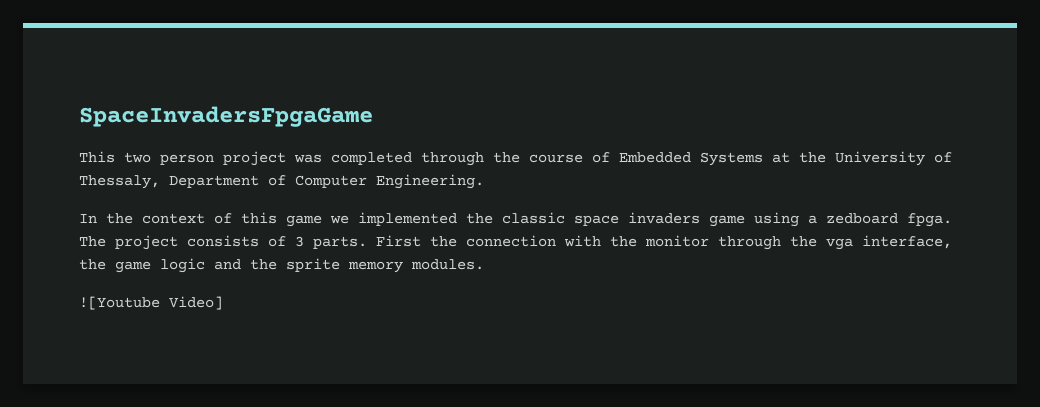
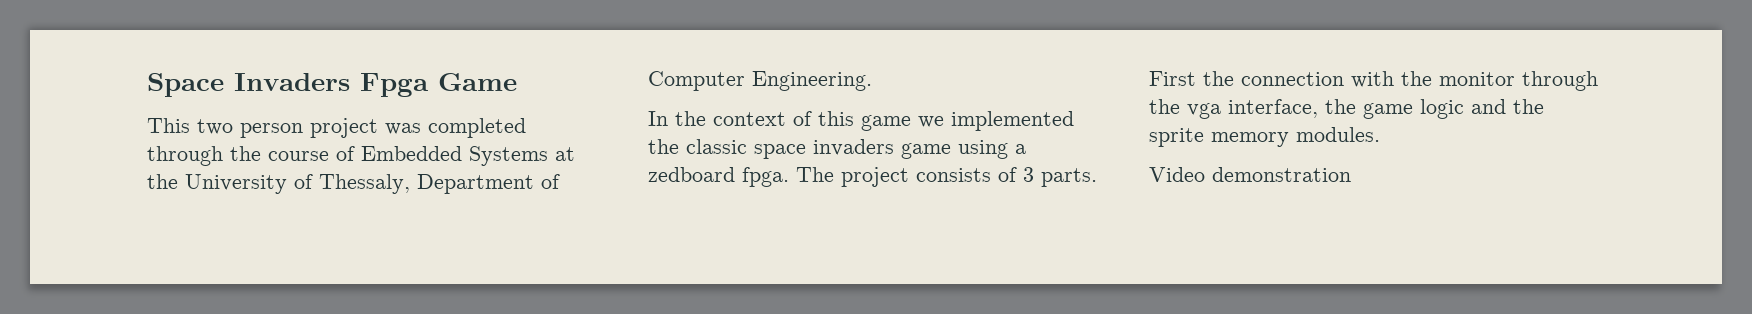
[79,106,373,127] SpaceInvadersFpgaGame -> [147,73,517,97] Space Invaders Fpga Game
[79,296,223,310] ![Youtube Video] -> [1149,167,1351,182] Video demonstration

